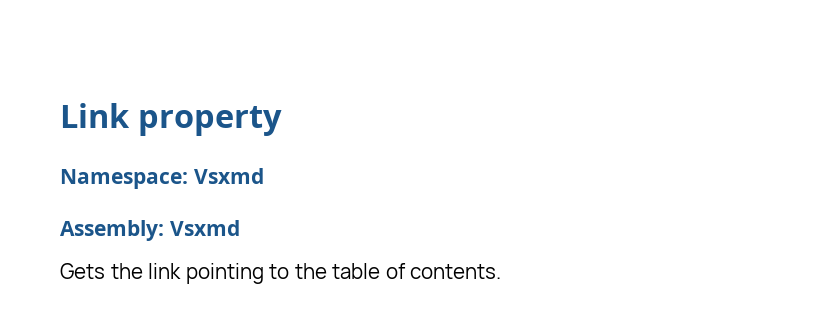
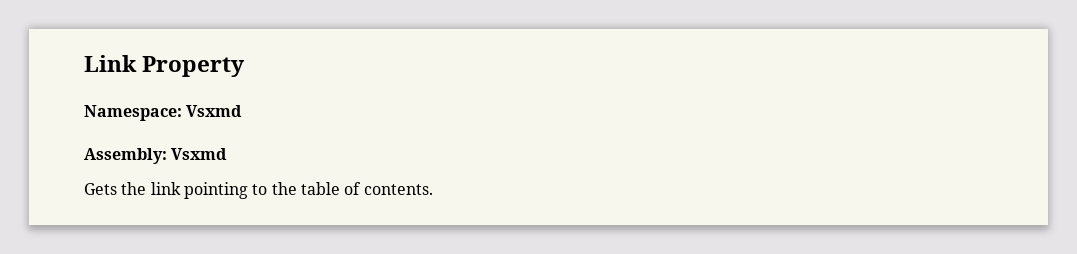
[137,106,282,136] property -> [142,56,246,77] Property

